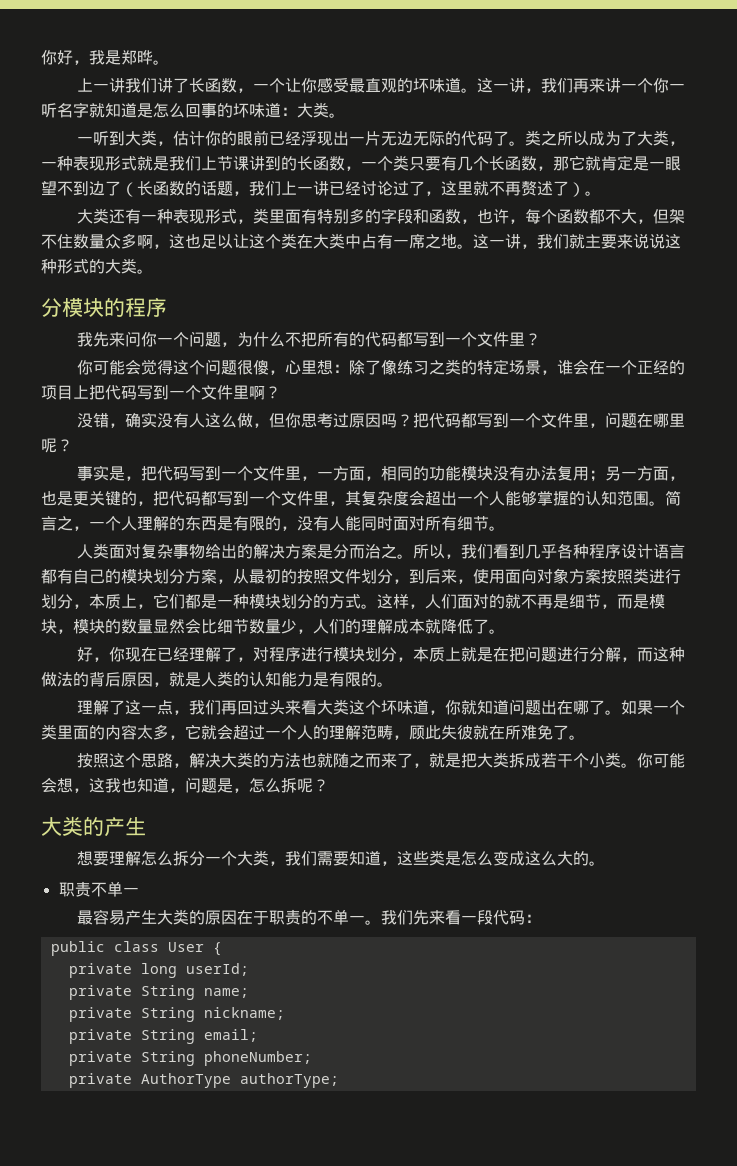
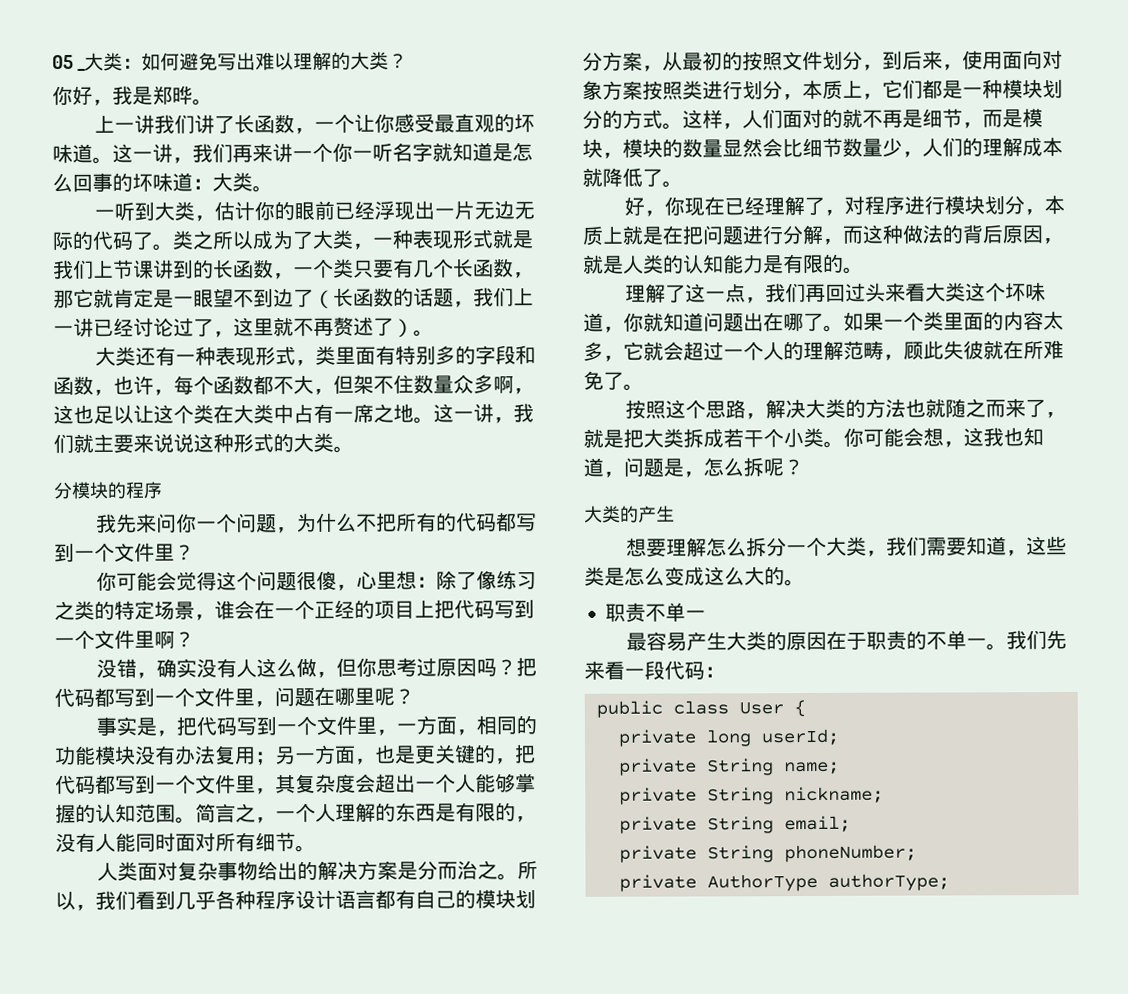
(41, 57) none -> [52,51,409,72] 05 _大类：如何避免写出难以理解的大类？ //

